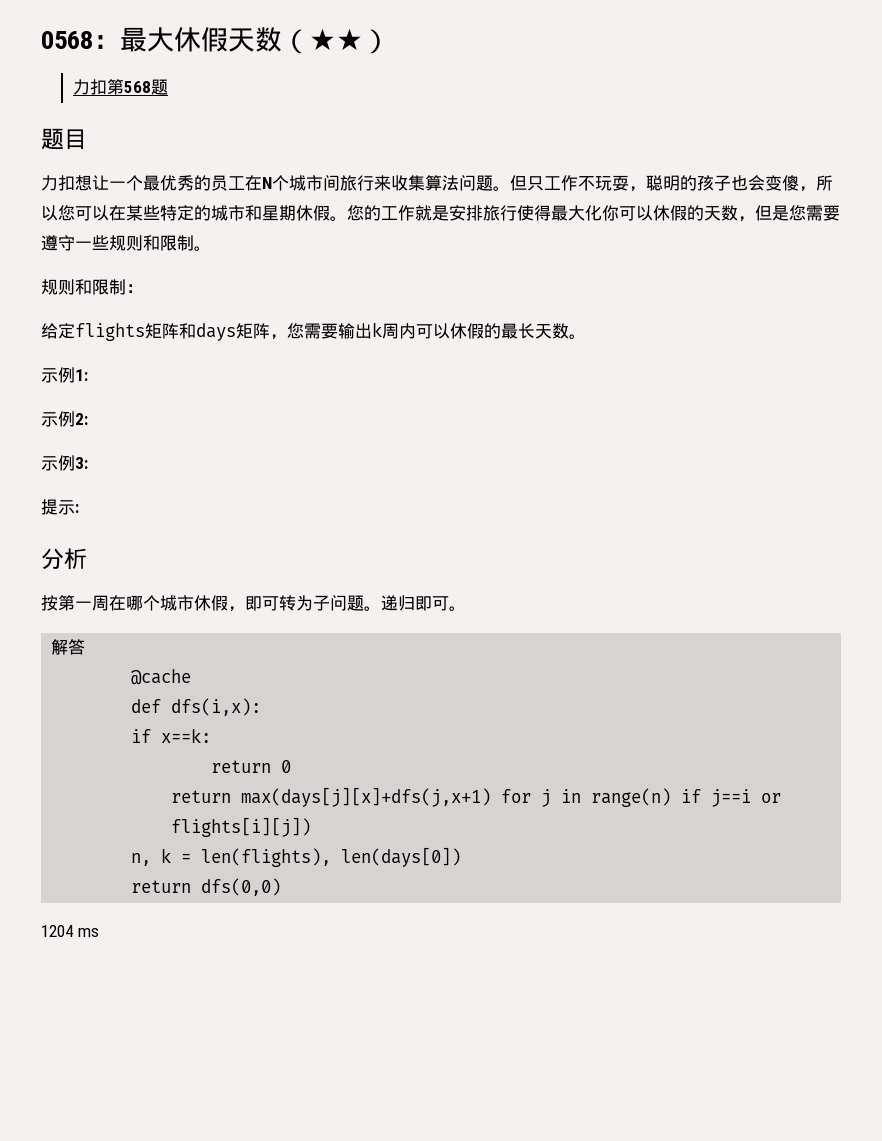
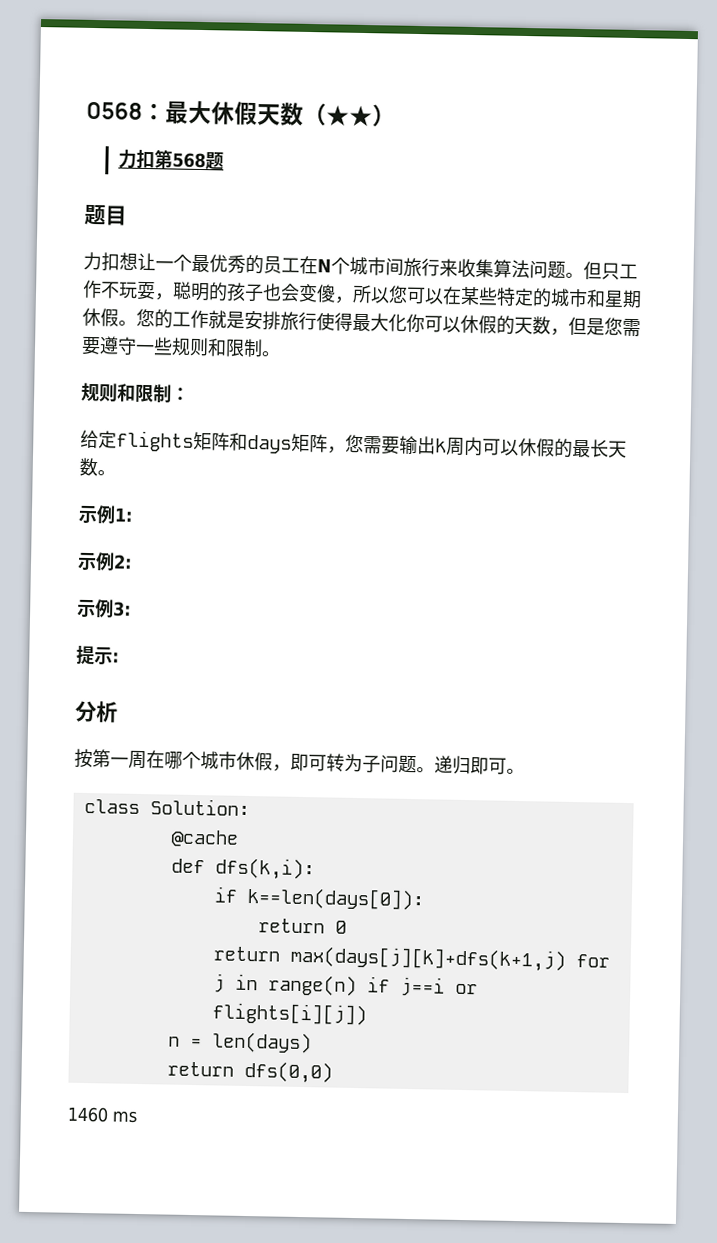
[51,639,86,655] 解答 -> [83,798,250,817] class Solution:
[171,698,262,716] [131,728,212,743] dfs(i,x): // if x==k: -> [214,857,315,881] [213,886,425,911] dfs(k,i): // if k==len(days[0]):
[241,787,492,807] max(days[j][x]+dfs(j,x+1) -> [289,945,566,972] max(days[j][k]+dfs(k+1,j)
[131,847,462,867] n, k = len(flights), len(days[0]) -> [167,1031,312,1054] n = len(days)
[41,925,73,937] 1204 -> [67,1106,108,1123] 1460

